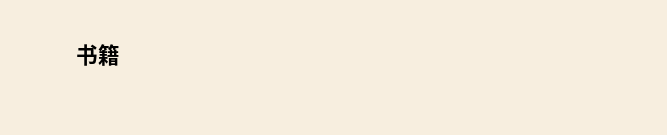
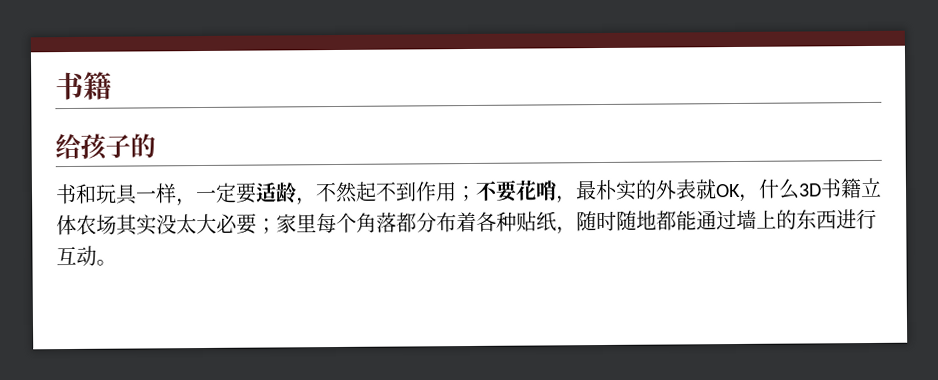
[76,44,120,66] 书籍 -> [55,71,112,101] [55,133,156,160] [55,177,882,207] [56,208,877,236] [56,245,117,266] 书籍 // 给孩子的 // 书和玩具一样，一定要适龄，不然起不到作用；不要花哨，最朴实的外表就OK，什么3D书籍立体农场其实没太大必要；家里每个角落都分布着各种贴纸，随时随地都能通过墙上的东西进行互动。

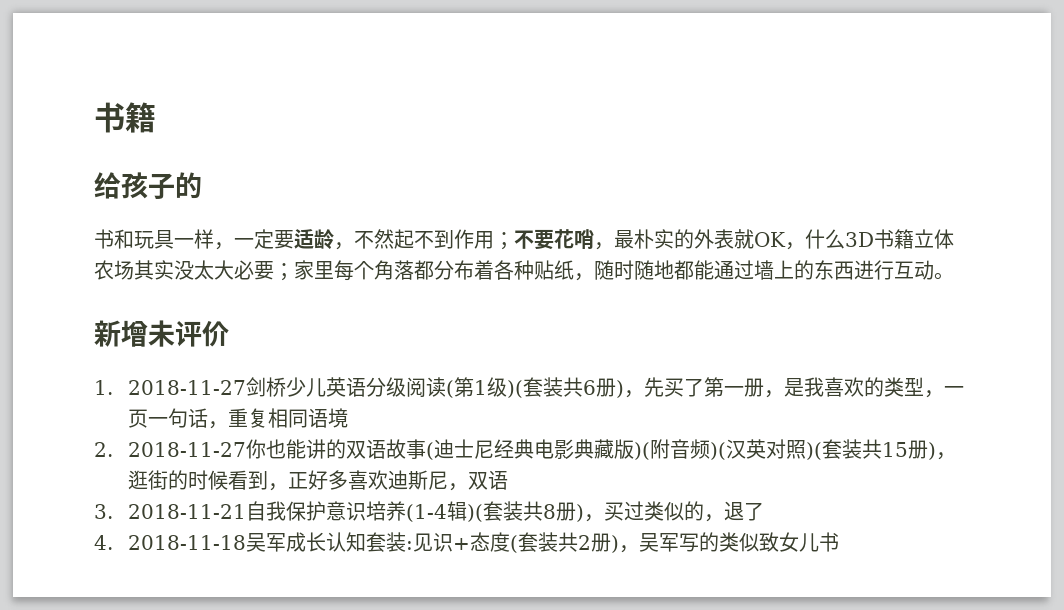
(117, 262) none -> [94,320,229,347] [94,377,964,398] [127,408,348,429] [94,439,956,460] [127,470,508,491] [94,501,764,522] [94,532,839,553] // 新增未评价 // 1. 2018-11-27剑桥少儿英语分级阅读(第1级)(套装共6册)，先买了第一册，是我喜欢的类型，一页一句话，重复相同语境 // 2. 2018-11-27你也能讲的双语故事(迪士尼经典电影典藏版)(附音频)(汉英对照)(套装共15册)，逛街的时候看到，正好多喜欢迪斯尼，双语 // 3. 2018-11-21自我保护意识培养(1-4辑)(套装共8册)，买过类似的，退了 // 4. 2018-11-18吴军成长认知套装:见识+态度(套装共2册)，吴军写的类似致女儿书

